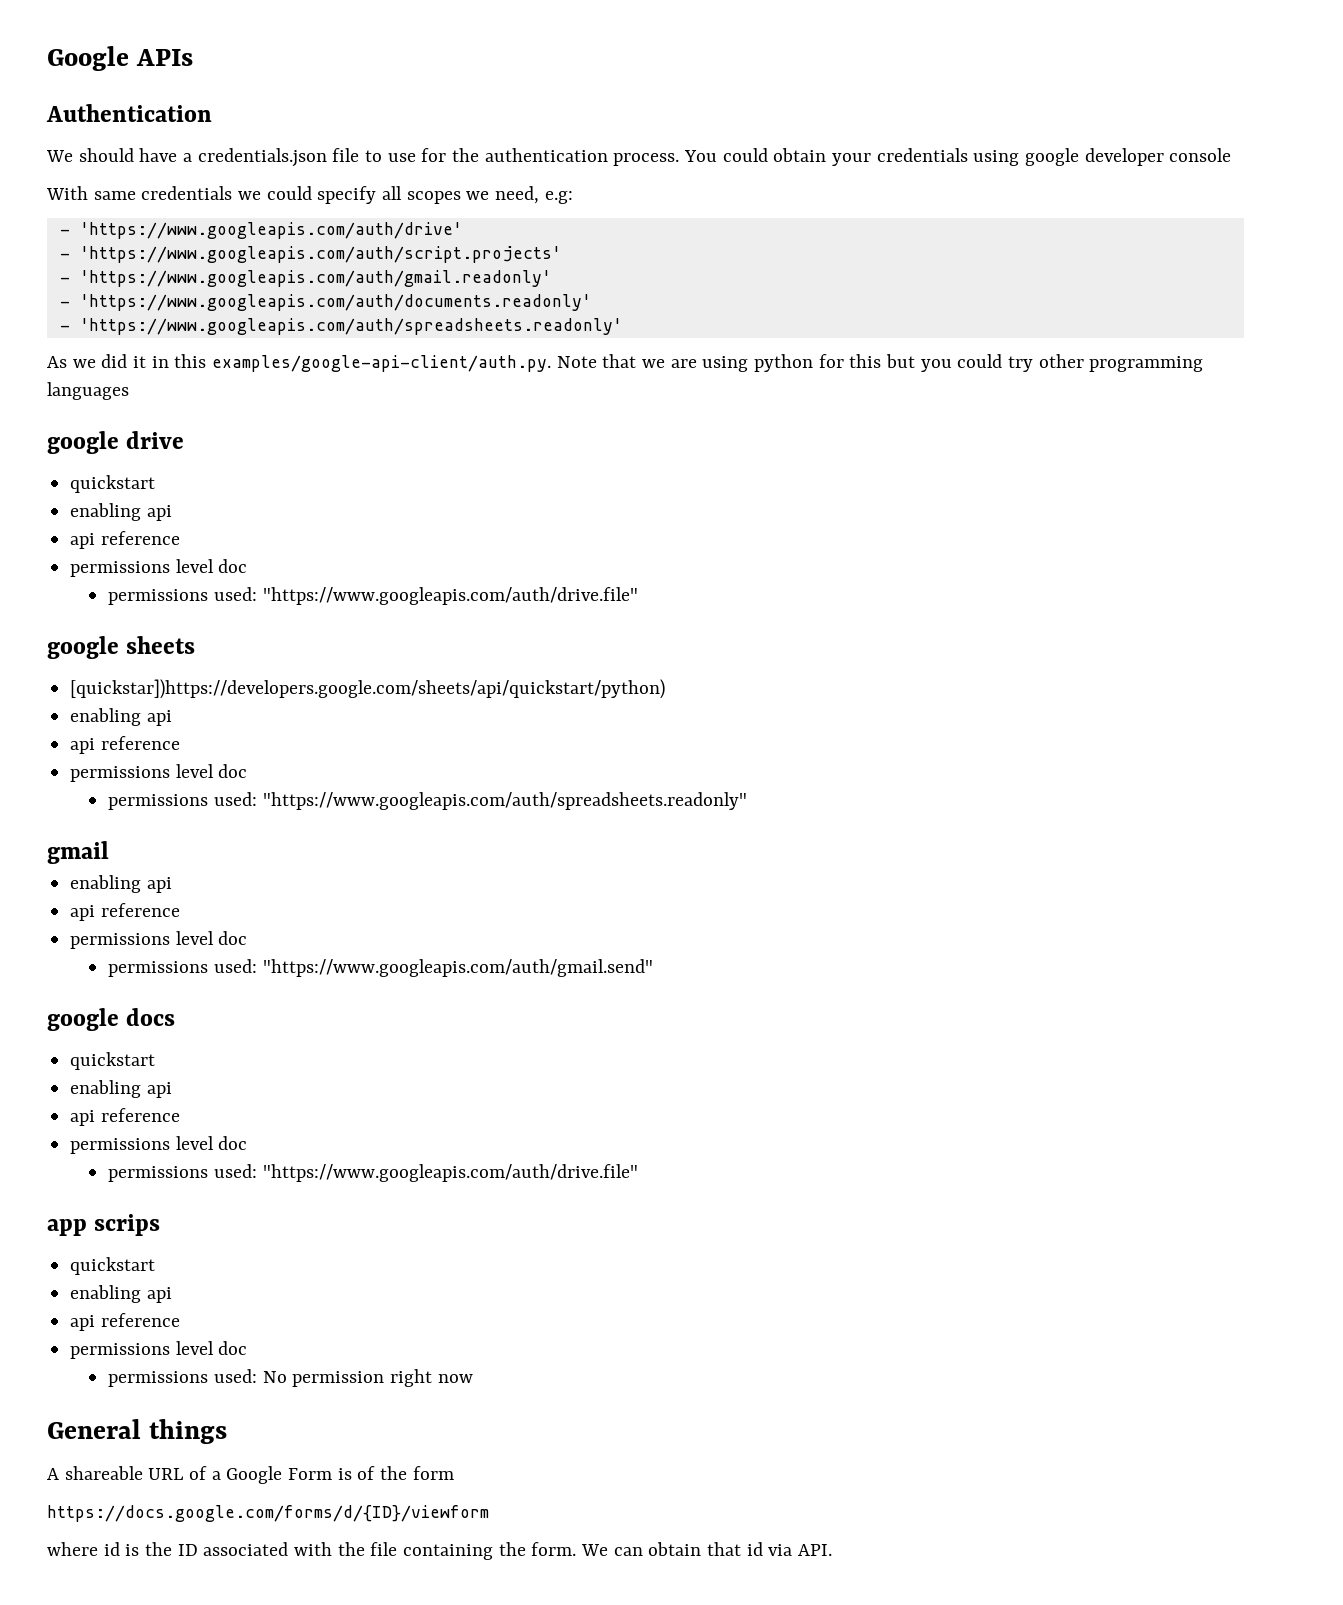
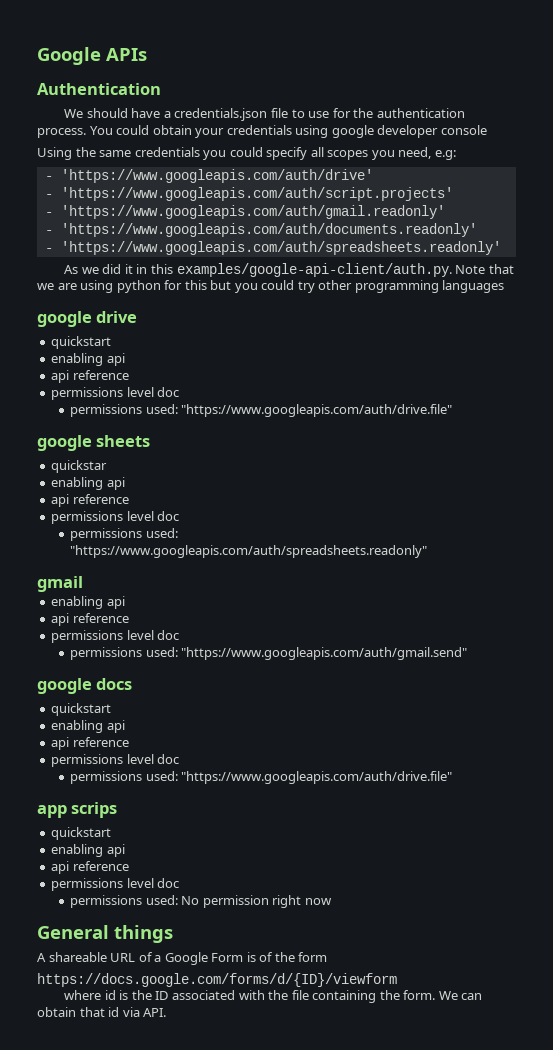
[46,186,88,200] With -> [37,147,96,160] Using the
[238,191,262,200] we -> [203,150,227,160] you
[466,191,490,200] we -> [371,150,395,160] you
[70,679,666,699] [quickstar])https://developers.google.com/sheets/api/quickstart/python) -> [51,460,108,473] quickstar

